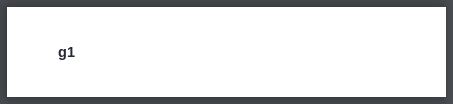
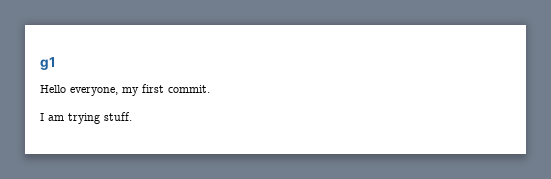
(75, 53) none -> [40,84,210,96] [40,112,132,124] // Hello everyone, my first commit. // I am trying stuff.

